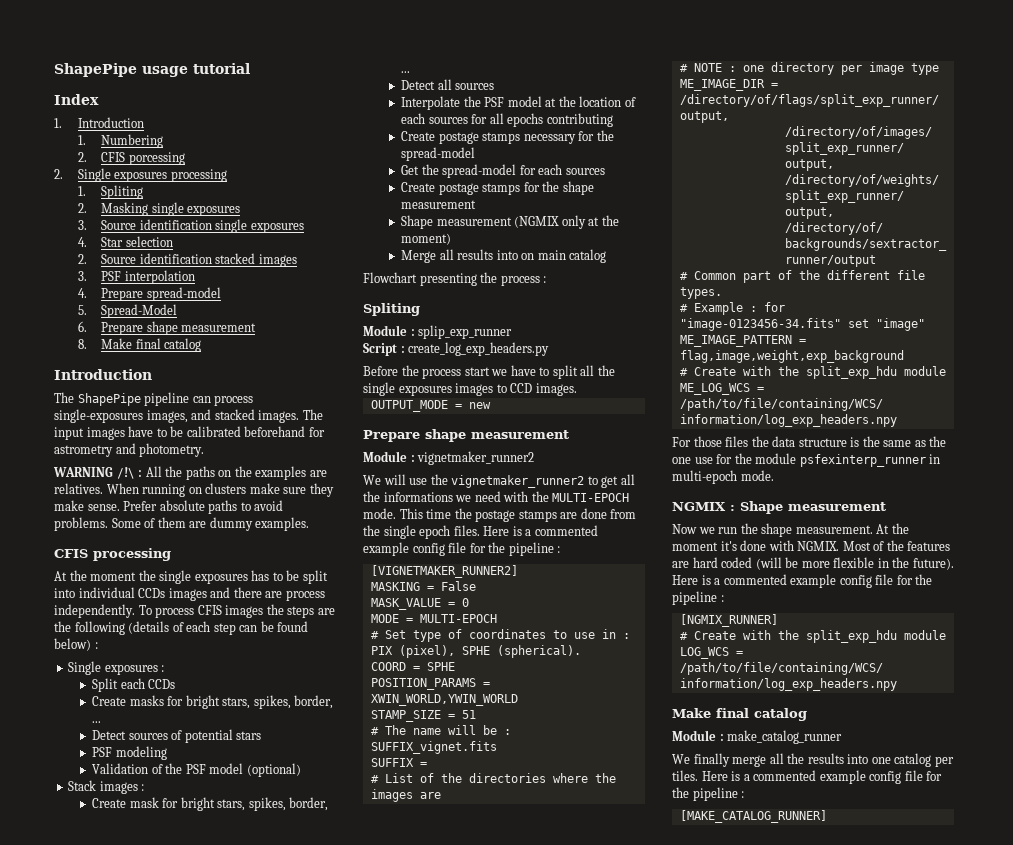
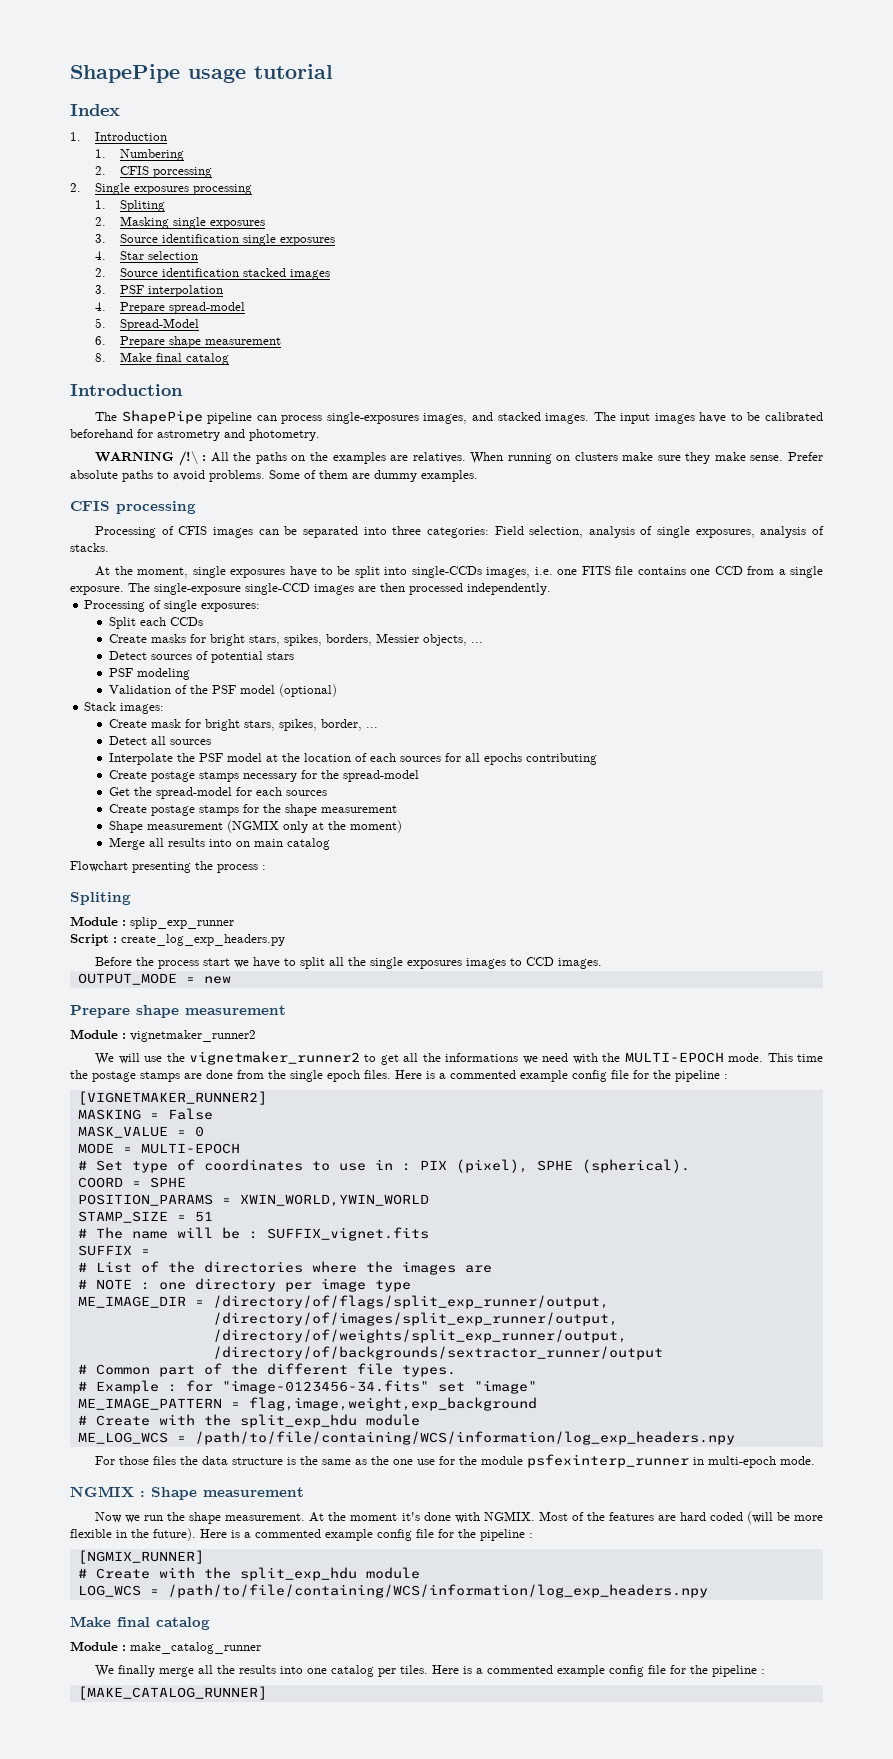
[54,570,270,584] // At the moment the single exposures has -> [95,526,825,538] [70,543,109,552] [95,566,317,578] // Processing of CFIS images can be separated into three categories: Field selection, analysis of single exposures, analysis of stacks. // At the moment, single exposures have
[78,587,325,601] [54,604,335,618] [54,621,309,635] [54,638,98,651] [68,661,165,675] individual CCDs images and there are process independently. To process CFIS images the steps are the following (details of each step can be found below) : // Single exposures : -> [411,566,824,578] [70,583,551,595] [84,600,261,612] single-CCDs images, i.e. one FITS file contains one CCD from a single exposure. The single-exposure single-CCD images are then processed independently. // Processing of single exposures:
[294,695,334,709] border, -> [326,633,468,646] borders, Messier objects,
[99,781,145,794] images : -> [120,703,165,714] images:

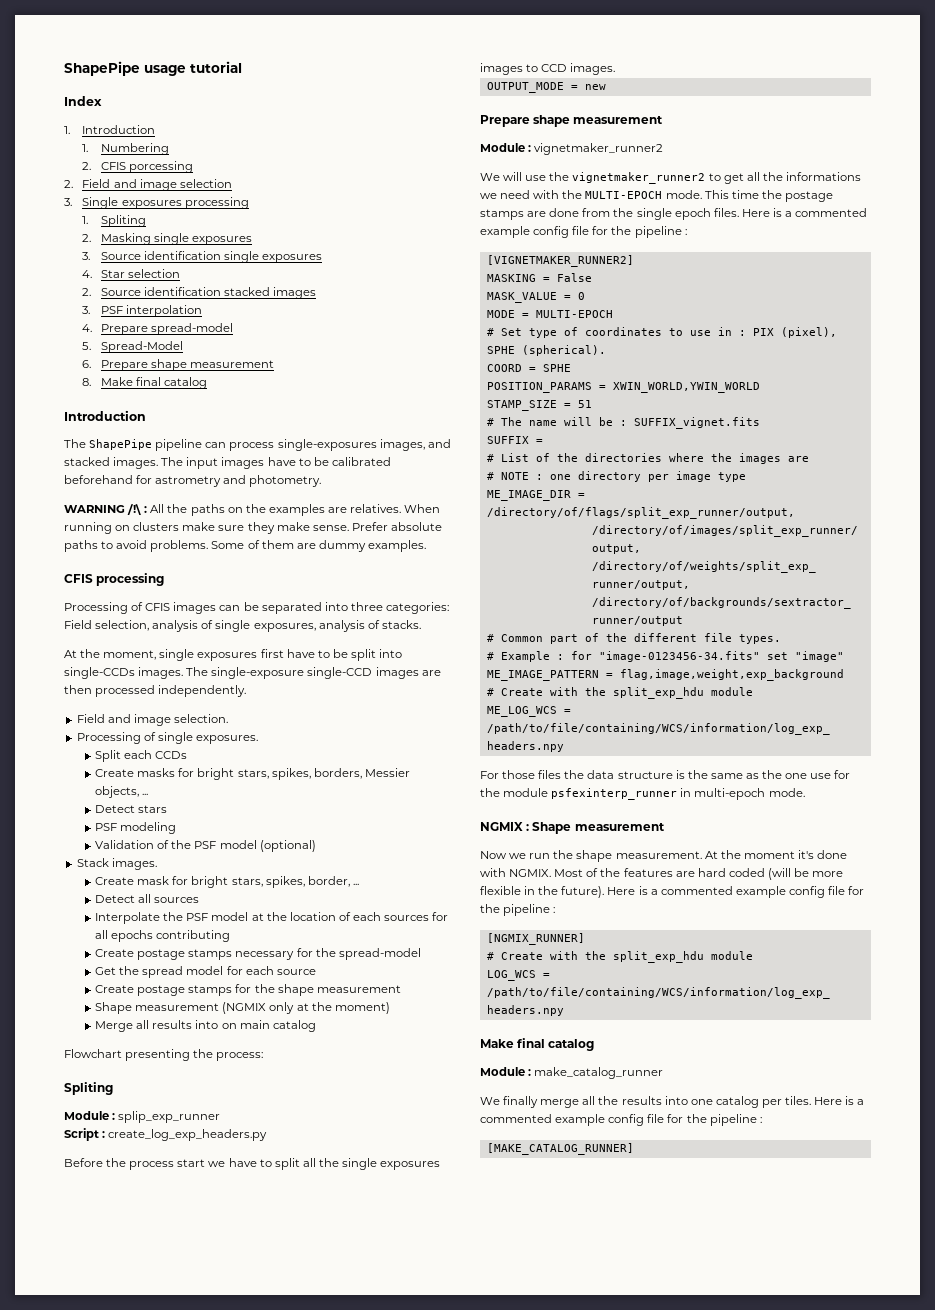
(81, 187) none -> [82,179,232,191] [64,198,72,206] Field and image selection // 3.
(286, 573) none -> [260,649,284,658] first
[486,566,824,578] [70,586,124,595] images, i.e. one FITS file contains one CCD from a single exposure. -> [138,667,184,679] images.
(551, 589) none -> [76,714,228,726] // Field and image selection.
[201,603,261,612] exposures: -> [195,735,258,744] exposures.
[151,651,264,663] sources of potential -> (136, 809) none
[120,703,165,714] images: -> [111,858,157,870] images.
[156,787,233,799] spread-model -> [142,966,224,978] spread model
[286,790,328,796] sources -> [276,969,316,975] source
[217,864,266,873] process : -> [216,1052,264,1061] process:

